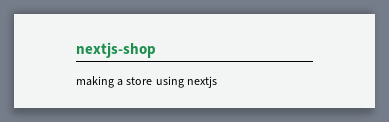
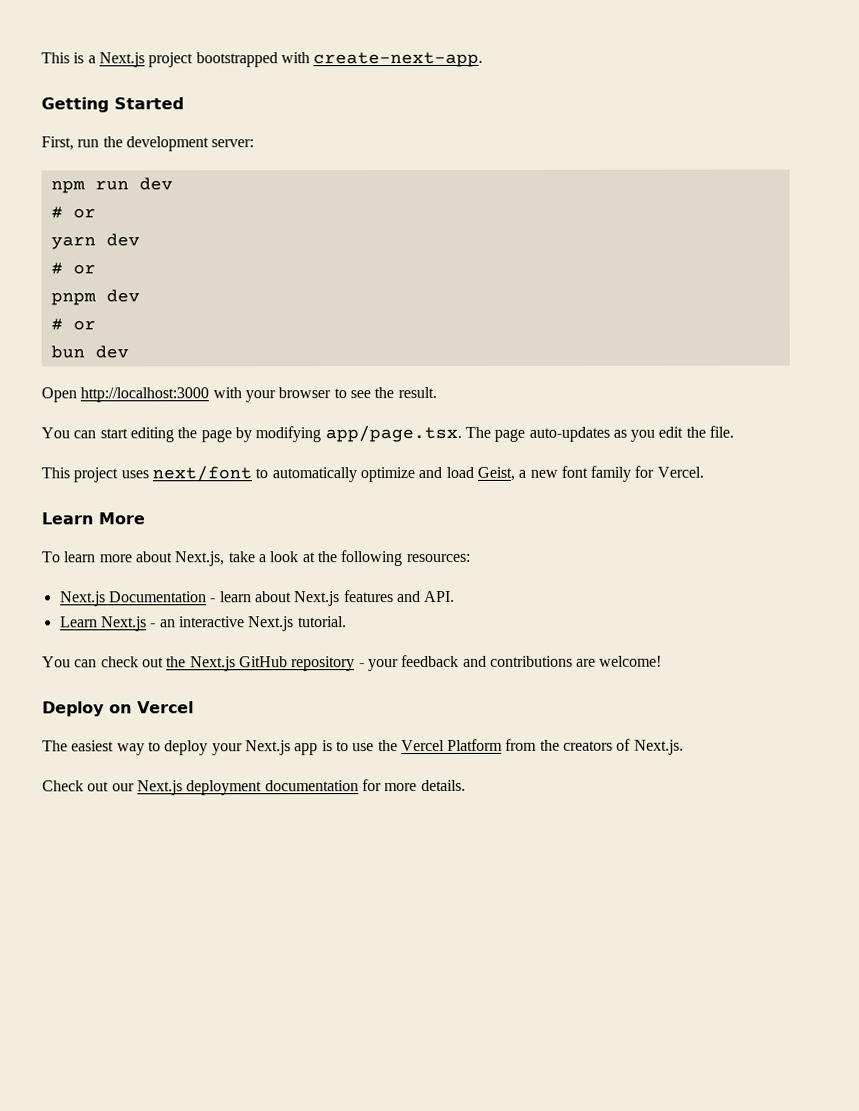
[76,42,156,58] [76,76,217,88] nextjs-shop // making a store using nextjs -> [41,51,484,68] [41,97,184,113] [41,136,255,152] [50,177,173,194] [50,206,96,219] [50,233,140,250] [50,262,96,275] [50,289,140,306] [50,318,96,331] [50,345,129,359] [41,386,437,403] [41,424,735,443] [41,465,704,483] [41,512,145,525] [41,550,471,567] [59,590,456,607] [59,616,347,632] [42,654,663,672] [42,701,194,717] [42,738,684,756] [42,779,466,796] This is a Next.js project bootstrapped with create-next-app. // Getting Started // First, run the development server: // npm run dev // # or // yarn dev // # or // pnpm dev // # or // bun dev // Open http://localhost:3000 with your browser to see the result. // You can start editing the page by modifying app/page.tsx. The page auto-updates as you edit the file. // This project uses next/font to automatically optimize and load Geist, a new font family for Vercel. // Learn More // To learn more about Next.js, take a look at the following resources: // Next.js Documentation - learn about Next.js features and API. // Learn Next.js - an interactive Next.js tutorial. // You can check out the Next.js GitHub repository - your feedback and contributions are welcome! // Deploy on Vercel // The easiest way to deploy your Next.js app is to use the Vercel Platform from the creators of Next.js. // Check out our Next.js deployment documentation for more details.

